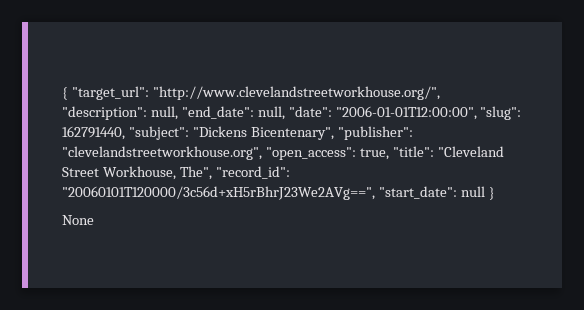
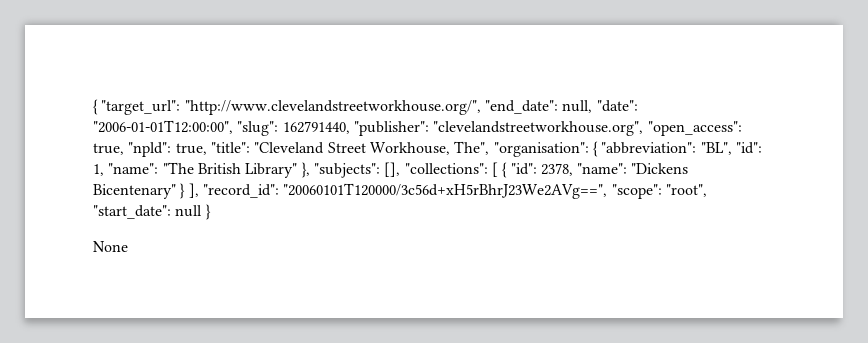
[62,106,178,120] "description": null, -> (481, 107) none
[128,126,334,140] "subject": "Dickens Bicentenary", -> (350, 127) none
(389, 154) none -> [128,142,207,157] "npld": true,
[215,166,290,179] [62,186,375,200] "record_id": "20060101T120000/3c56d+xH5rBhrJ23We2AVg==", -> [493,141,762,157] [93,162,689,178] [93,183,707,199] "organisation": { "abbreviation": "BL", "id": 1, "name": "The British Library" }, "subjects": [], "collections": [ { "id": 2378, "name": "Dickens Bicentenary" } ], "record_id": "20060101T120000/3c56d+xH5rBhrJ23We2AVg==", "scope": "root",

